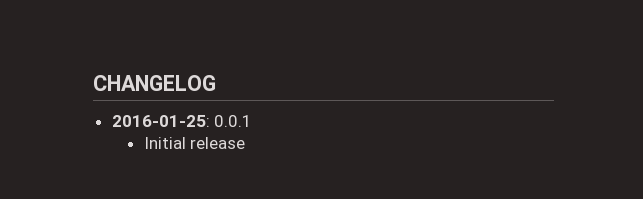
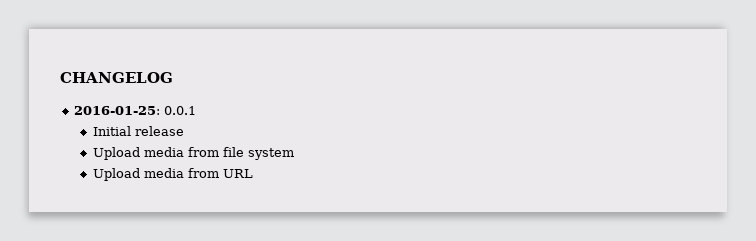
(246, 143) none -> [92,147,294,160] [92,168,253,181] // Upload media from file system // Upload media from URL

